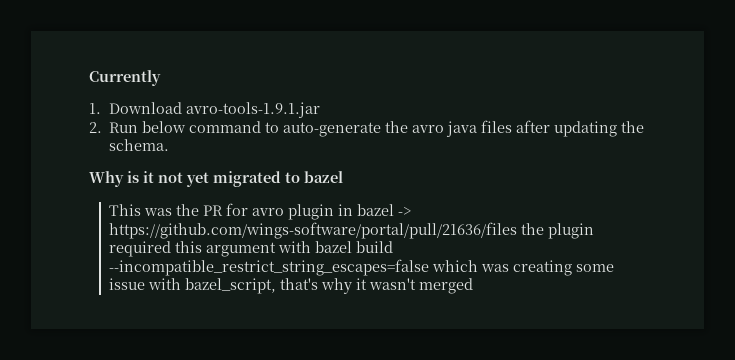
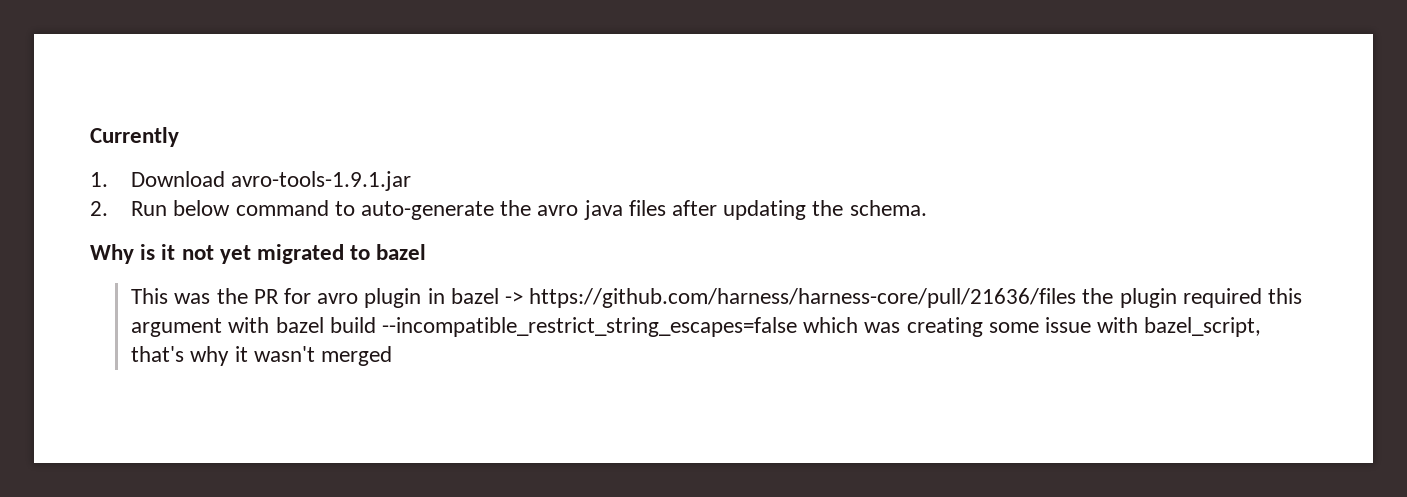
[109,222,518,239] https://github.com/wings-software/portal/pull/21636/files -> [529,288,1077,308] https://github.com/harness/harness-core/pull/21636/files

